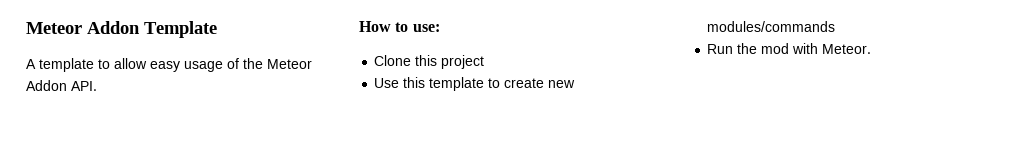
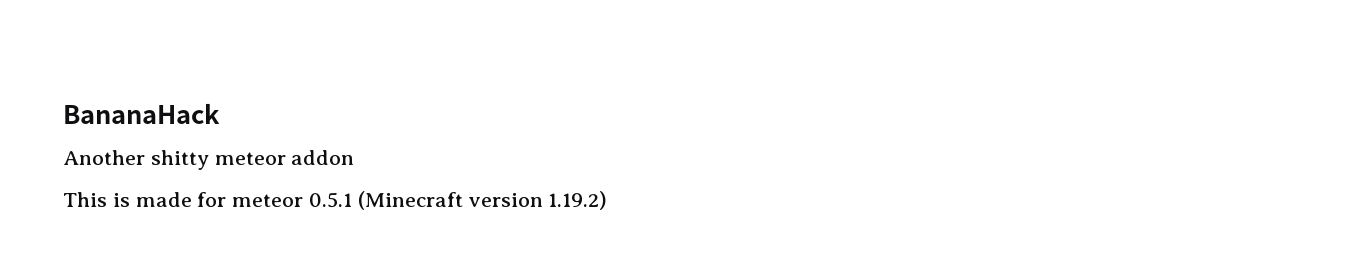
[26,21,217,38] [26,58,312,72] [26,80,97,91] [359,21,440,32] [374,55,485,69] [374,77,576,91] [707,21,836,32] [707,43,872,54] Meteor Addon Template // A template to allow easy usage of the Meteor Addon API. // How to use: // Clone this project // Use this template to create new modules/commands // Run the mod with Meteor. -> [63,103,220,124] [63,150,355,170] [63,191,608,210] BananaHack // Another shitty meteor addon // This is made for meteor 0.5.1 (Minecraft version 1.19.2)

